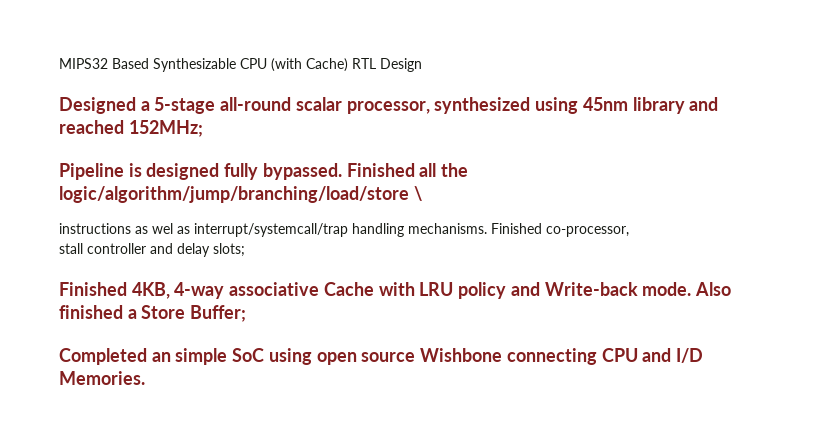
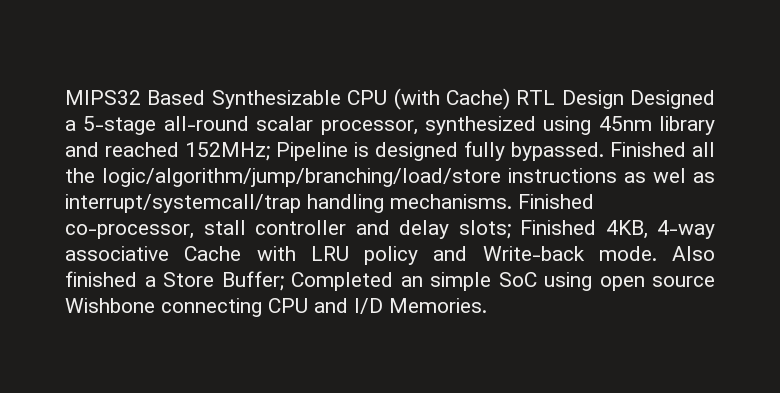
(422, 65) // -> (624, 99) none
(203, 128) // -> (270, 151) none
[413,186,422,201] \ // -> (501, 177) none
(629, 231) // -> (194, 231) none
(245, 250) // -> (511, 229) none
(247, 313) // -> (284, 281) none

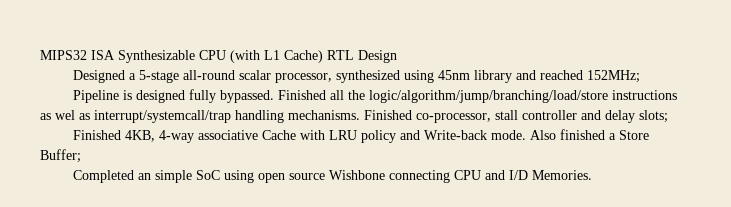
[147,90,206,105] Based -> [91,50,115,60] ISA
(440, 99) none -> [264,50,280,60] L1
(624, 99) none -> (397, 56) //
(270, 151) none -> (640, 76) //
(511, 229) none -> (668, 116) //
(284, 281) none -> (81, 156) //

